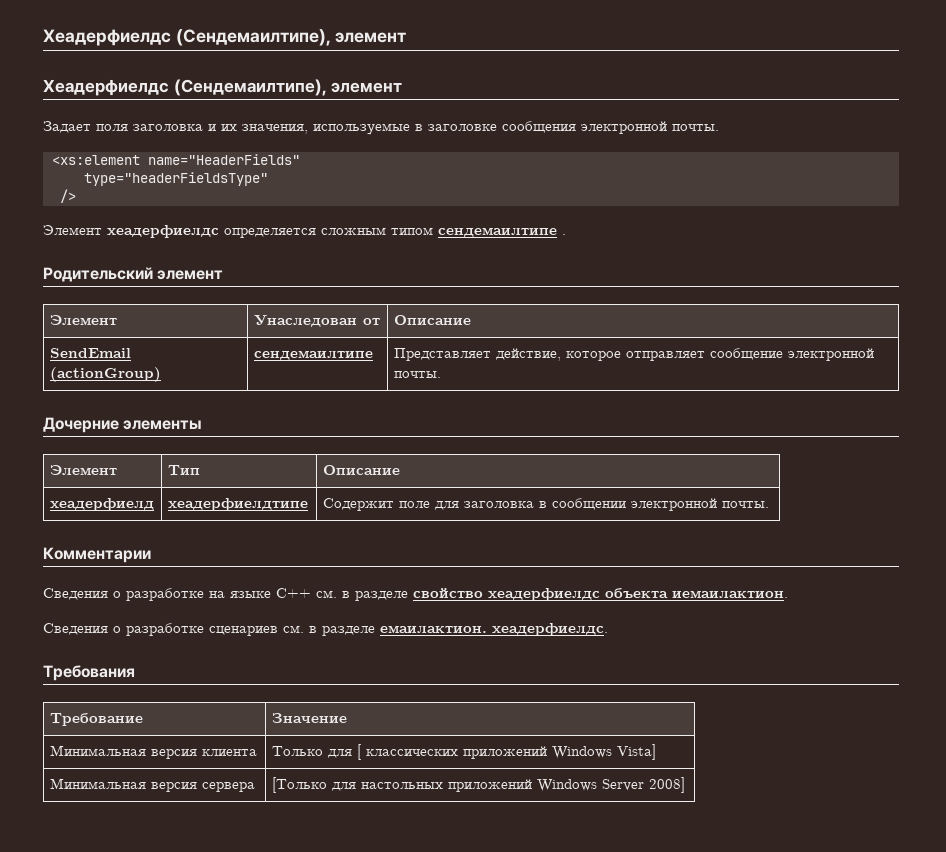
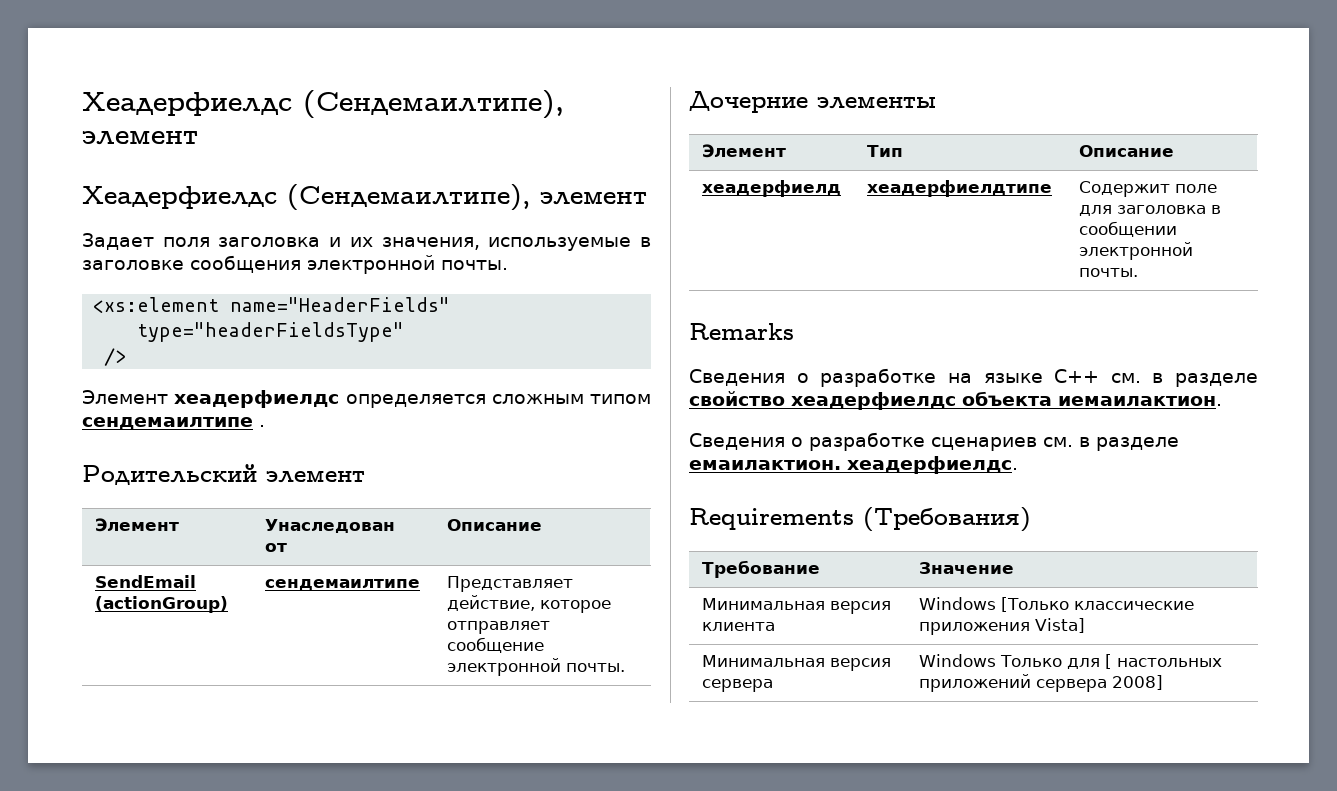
[43,547,151,563] Комментарии -> [689,323,794,340] Remarks
[43,665,135,681] Требования -> [689,507,1031,532] Requirements (Требования)
[271,744,656,760] [49,778,255,792] [271,777,644,793] Только для [ классических приложений Windows Vista] // Минимальная версия сервера | [Только для настольных приложений Windows Server -> [918,597,1194,612] [918,618,1085,635] [701,655,891,671] [701,679,773,692] [918,654,1222,669] [918,674,1107,692] Windows [Только классические приложения Vista] // Минимальная версия сервера | Windows Только для [ настольных приложений сервера

